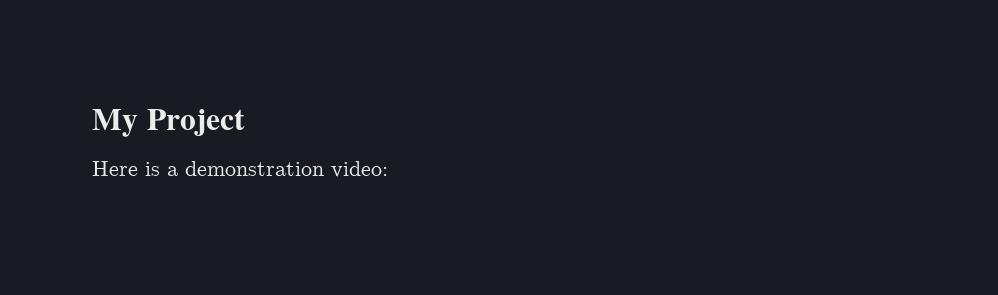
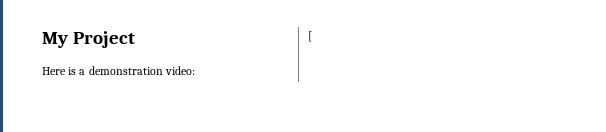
(388, 169) none -> [308,31,312,42] // [

